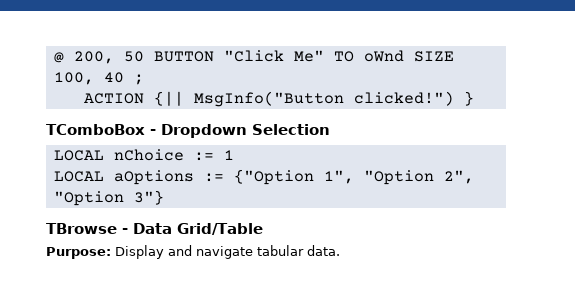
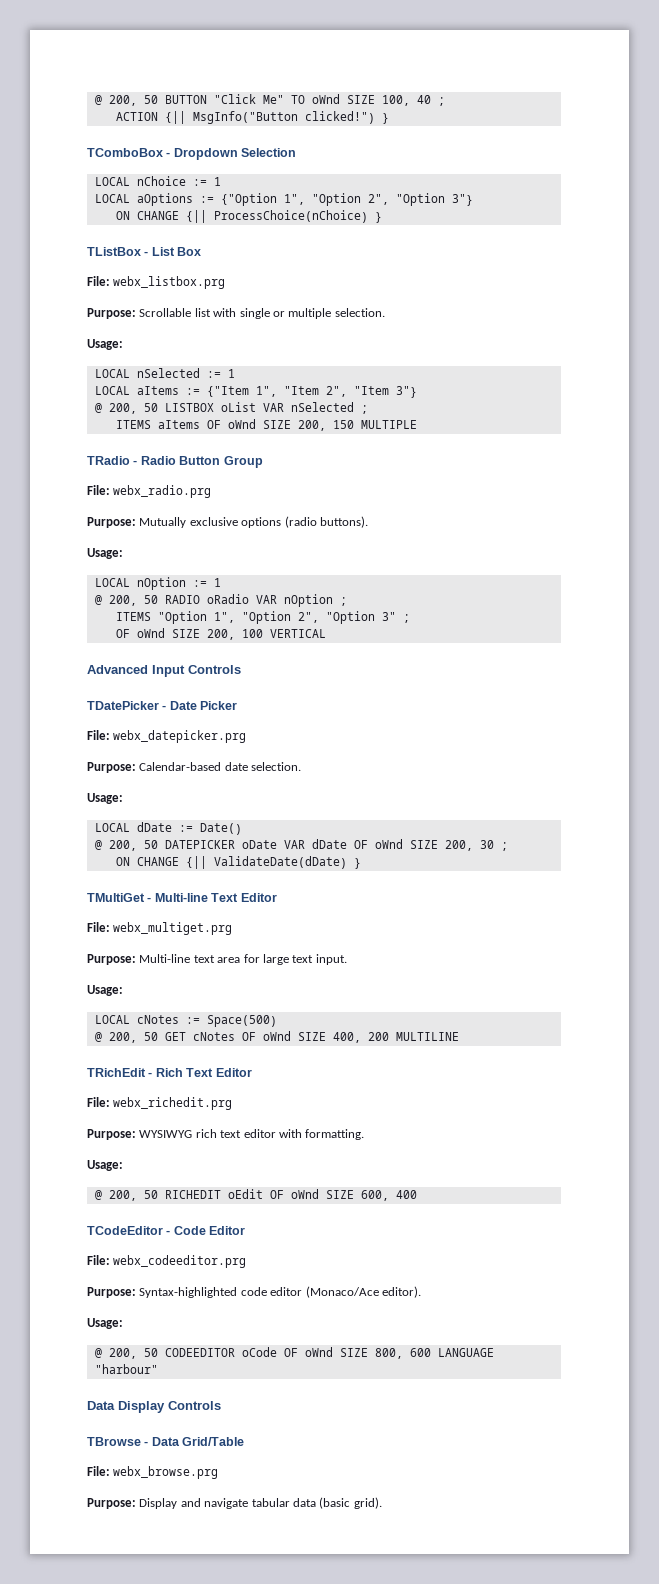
(164, 197) none -> [115,210,382,223] [87,247,202,256] [87,276,226,289] [87,308,385,319] [87,339,123,350] [94,368,235,378] [94,386,417,398] [94,402,368,414] [115,419,417,431] [87,456,263,468] [87,485,212,498] [87,516,368,528] [87,548,123,559] [94,577,221,590] [94,594,347,607] [115,611,410,624] [115,628,326,640] [87,665,241,677] [87,701,238,710] [87,730,247,743] [87,762,302,773] [87,793,123,804] [94,822,242,835] [94,839,508,851] [115,856,361,869] [87,893,277,902] [87,922,233,935] [87,954,347,965] [87,985,123,996] [94,1015,277,1027] [94,1031,459,1043] [87,1068,252,1077] [87,1097,233,1110] [87,1129,365,1140] [87,1160,123,1171] [94,1189,417,1201] [87,1226,246,1235] [87,1255,247,1268] [87,1286,421,1298] [87,1318,123,1329] [94,1347,494,1359] [94,1364,158,1374] [87,1401,221,1413] // ON CHANGE {|| ProcessChoice(nChoice) } // TListBox - List Box // File: webx_listbox.prg // Purpose: Scrollable list with single or multiple selection. // Usage: // LOCAL nSelected := 1 // LOCAL aItems := {"Item 1", "Item 2", "Item 3"} // @ 200, 50 LISTBOX oList VAR nSelected ; // ITEMS aItems OF oWnd SIZE 200, 150 MULTIPLE // TRadio - Radio Button Group // File: webx_radio.prg // Purpose: Mutually exclusive options (radio buttons). // Usage: // LOCAL nOption := 1 // @ 200, 50 RADIO oRadio VAR nOption ; // ITEMS "Option 1", "Option 2", "Option 3" ; // OF oWnd SIZE 200, 100 VERTICAL // Advanced Input Controls // TDatePicker - Date Picker // File: webx_datepicker.prg // Purpose: Calendar-based date selection. // Usage: // LOCAL dDate := Date() // @ 200, 50 DATEPICKER oDate VAR dDate OF oWnd SIZE 200, 30 ; // ON CHANGE {|| ValidateDate(dDate) } // TMultiGet - Multi-line Text Editor // File: webx_multiget.prg // Purpose: Multi-line text area for large text input. // Usage: // LOCAL cNotes := Space(500) // @ 200, 50 GET cNotes OF oWnd SIZE 400, 200 MULTILINE // TRichEdit - Rich Text Editor // File: webx_richedit.prg // Purpose: WYSIWYG rich text editor with formatting. // Usage: // @ 200, 50 RICHEDIT oEdit OF oWnd SIZE 600, 400 // TCodeEditor - Code Editor // File: webx_codeeditor.prg // Purpose: Syntax-highlighted code editor (Monaco/Ace editor). // Usage: // @ 200, 50 CODEEDITOR oCode OF oWnd SIZE 800, 600 LANGUAGE "harbour" // Data Display Controls
(263, 229) none -> [87,1466,219,1479] // File: webx_browse.prg
[307,245,340,256] data. -> [292,1497,382,1509] data (basic grid).

